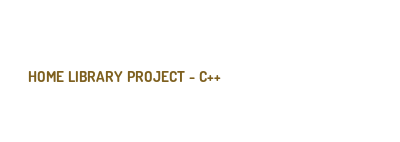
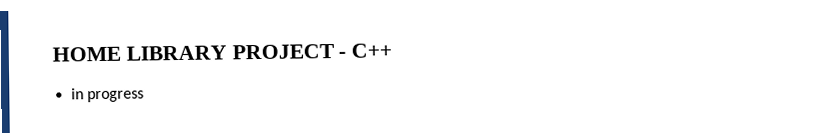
(222, 76) none -> [70,88,144,103] // in progress

